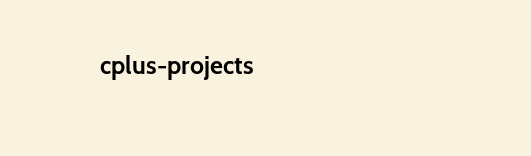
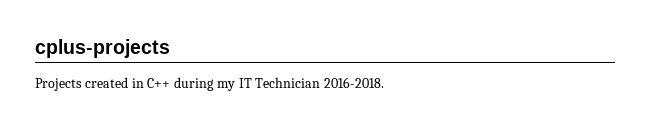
(254, 67) none -> [35,77,385,91] // Projects created in C++ during my IT Technician 2016-2018.

